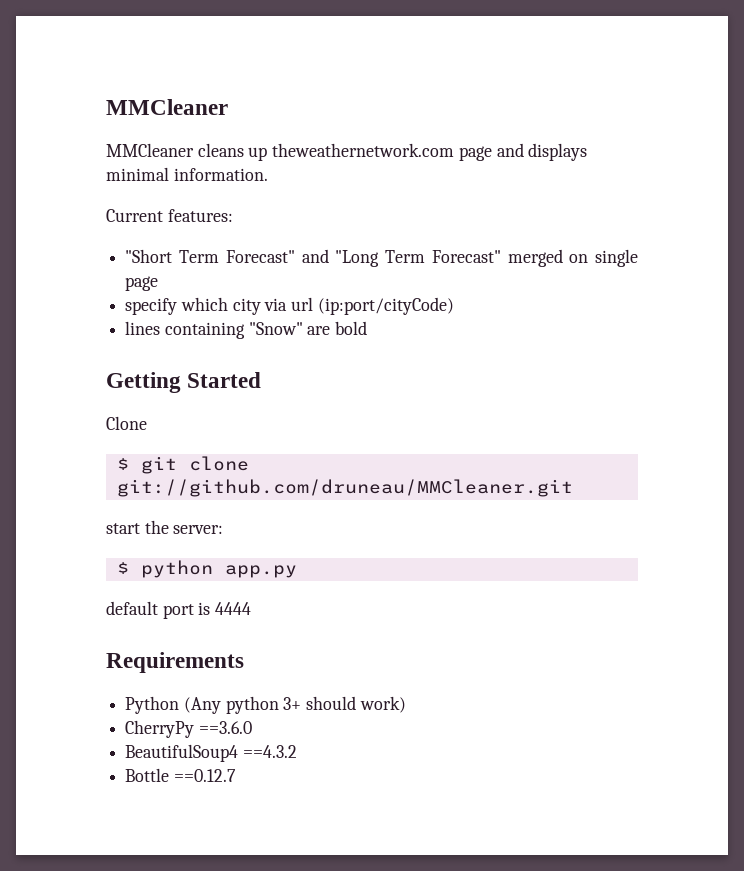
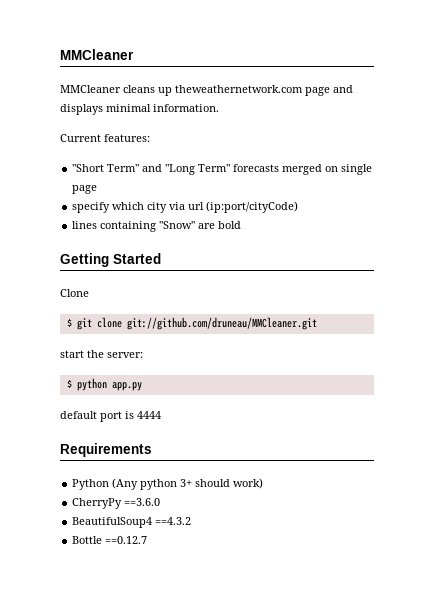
[179,249,501,267] Term Forecast" and "Long Term Forecast" -> [107,164,280,175] Term" and "Long Term" forecasts

